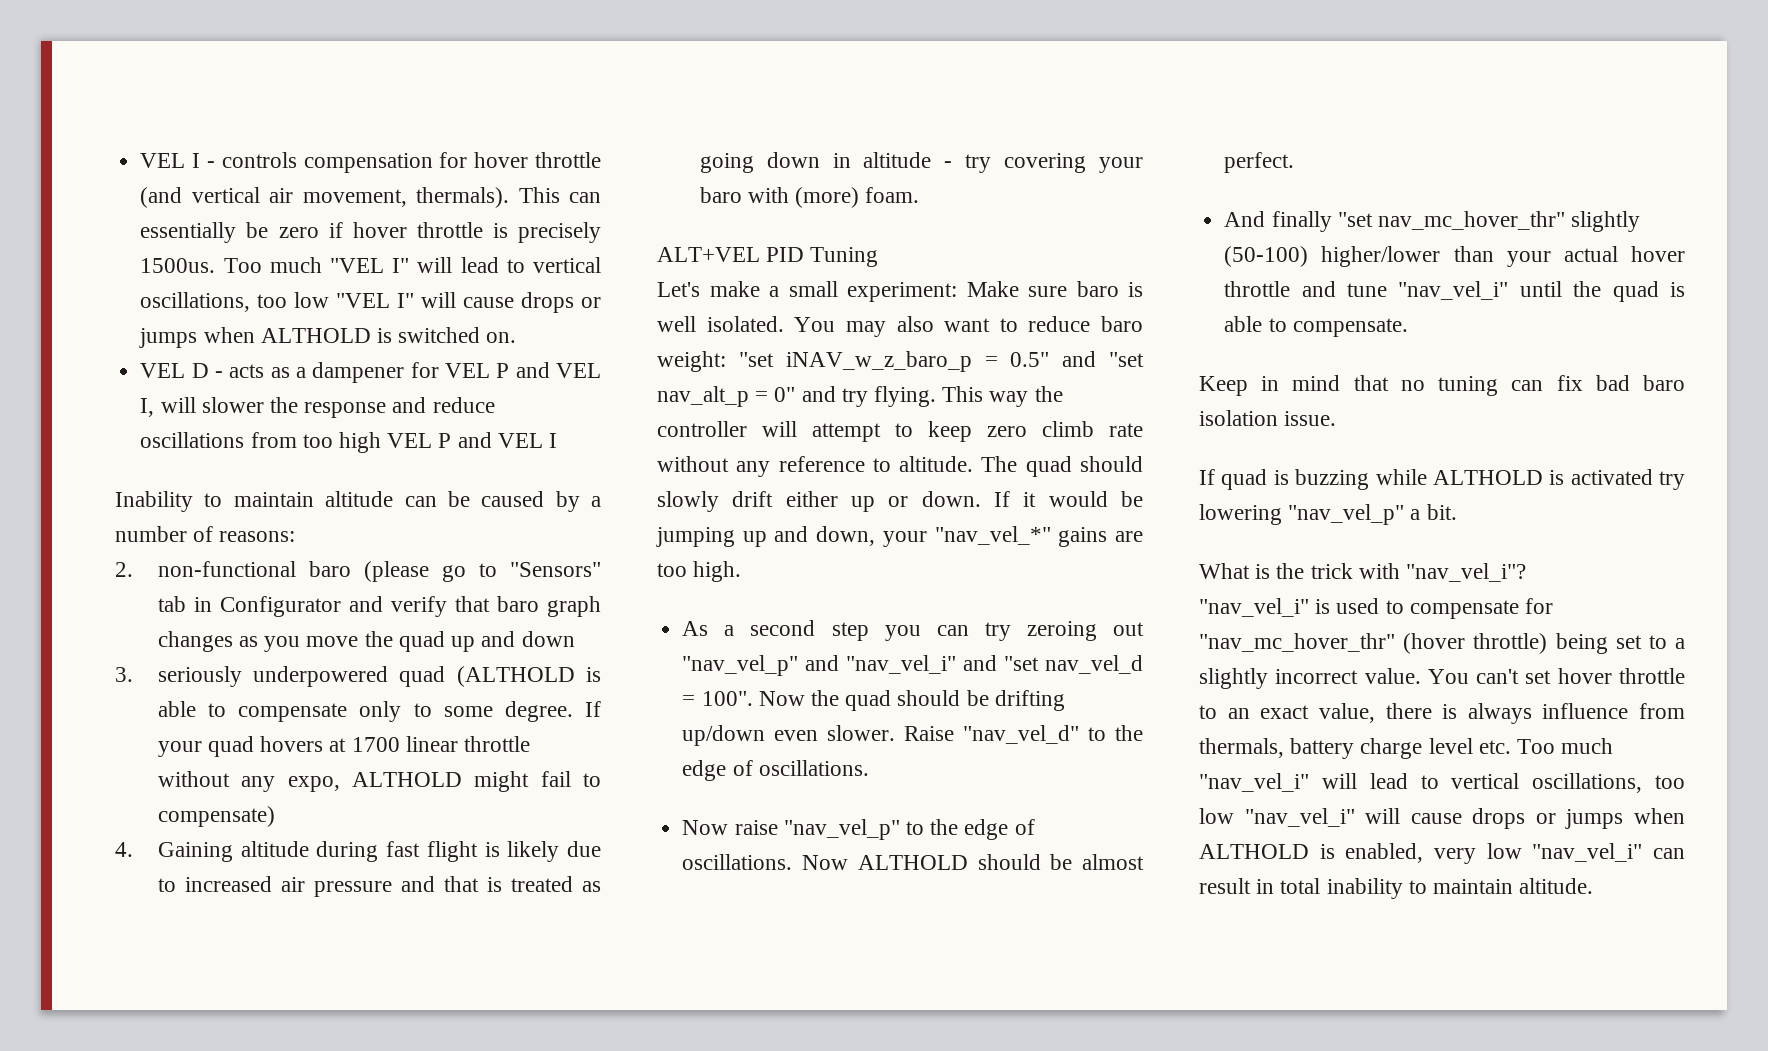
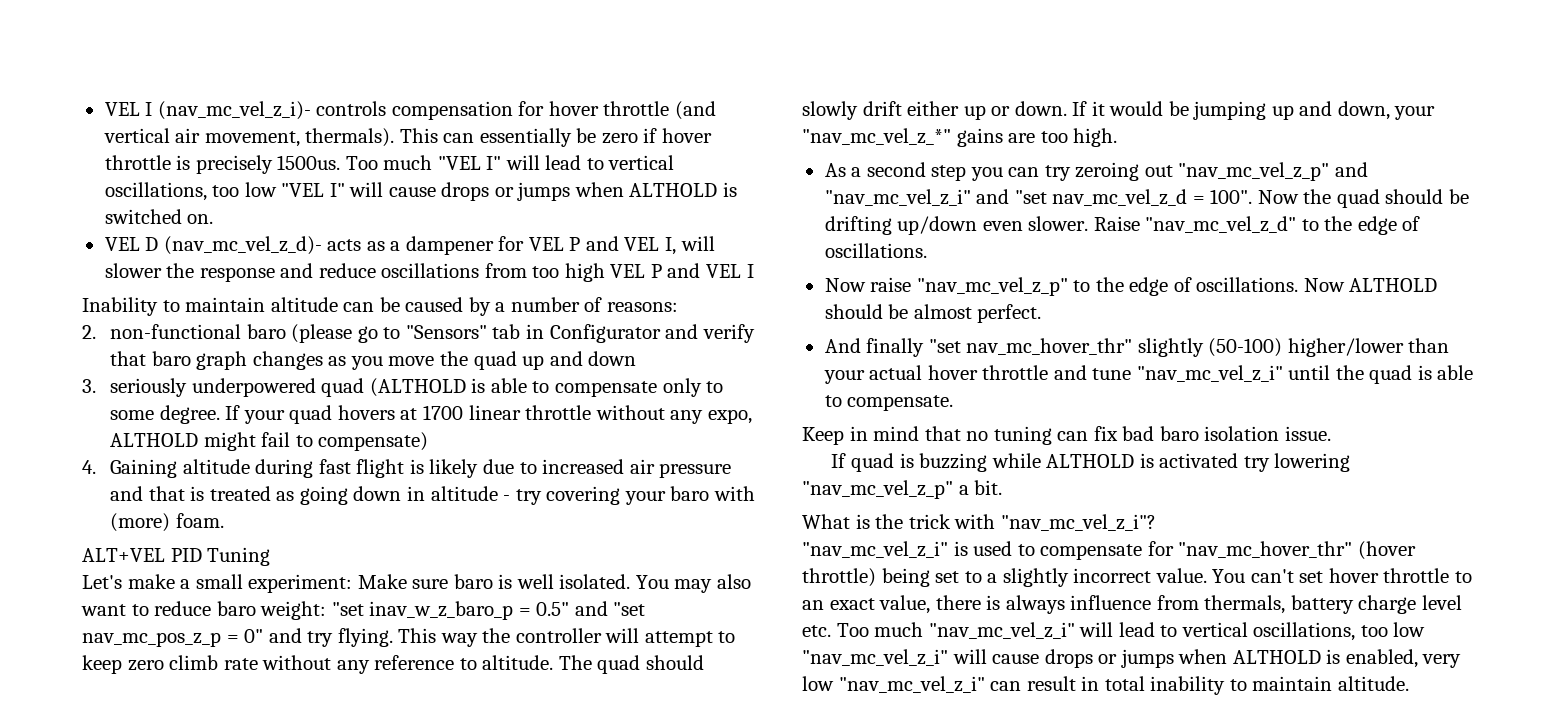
[140,153,215,168] VEL I - -> [104,101,311,120] VEL I (nav_mc_vel_z_i)-
[214,371,223,378] - -> [163,236,322,255] (nav_mc_vel_z_d)-
[785,351,972,372] iNAV_w_z_baro_p -> [369,601,514,620] inav_w_z_baro_p
[657,386,749,407] nav_alt_p -> [82,632,221,647] nav_mc_pos_z_p
[934,526,1051,545] "nav_vel_*" -> [802,128,951,145] "nav_mc_vel_z_*"
[682,655,1143,676] "nav_vel_p" and "nav_vel_i" and "set nav_vel_d -> [1178,162,1368,181] [824,189,1188,206] "nav_mc_vel_z_p" and "nav_mc_vel_z_i" and "set nav_mc_vel_z_d
[963,725,1080,744] "nav_vel_d" -> [1145,216,1297,233] "nav_mc_vel_z_d"
[783,819,900,840] "nav_vel_p" -> [916,277,1068,296] "nav_mc_vel_z_p"
[1398,281,1509,300] "nav_vel_i" -> [1136,365,1283,382] "nav_mc_vel_z_i"
[1288,504,1405,525] "nav_vel_p" -> [802,480,953,499] "nav_mc_vel_z_p"
[1406,563,1527,582] [1199,598,1309,617] "nav_vel_i"? // "nav_vel_i" -> [1000,514,1156,531] [802,541,948,558] "nav_mc_vel_z_i"? // "nav_mc_vel_z_i"
[1199,773,1685,793] [1199,808,1355,827] "nav_vel_i" will lead to vertical oscillations, too low "nav_vel_i" -> [928,622,1426,641] [802,649,948,666] "nav_mc_vel_z_i" will lead to vertical oscillations, too low "nav_mc_vel_z_i"
[1532,843,1643,862] "nav_vel_i" -> [838,676,985,693] "nav_mc_vel_z_i"

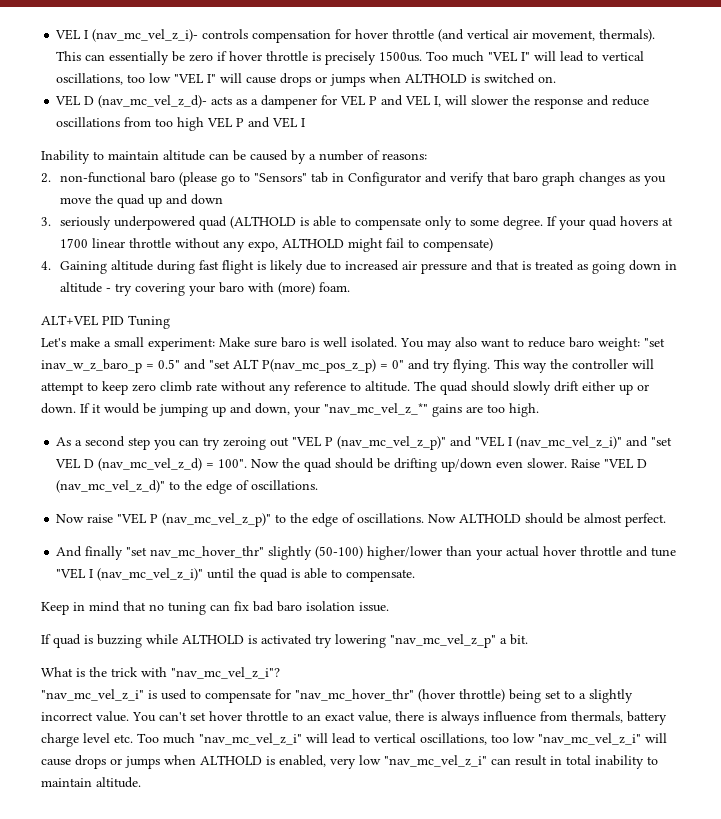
[82,632,221,647] nav_mc_pos_z_p -> [233,359,376,373] ALT P(nav_mc_pos_z_p)
[1178,162,1368,181] [824,189,1188,206] "nav_mc_vel_z_p" and "nav_mc_vel_z_i" and "set nav_mc_vel_z_d -> [292,436,673,450] [55,458,203,471] "VEL P (nav_mc_vel_z_p)" and "VEL I (nav_mc_vel_z_i)" and "set VEL D (nav_mc_vel_z_d)
[1145,216,1297,233] "nav_mc_vel_z_d" -> [604,458,648,469] [56,480,166,493] "VEL D (nav_mc_vel_z_d)"
[916,277,1068,296] "nav_mc_vel_z_p" -> [117,513,272,527] "VEL P (nav_mc_vel_z_p)"
[1136,365,1283,382] "nav_mc_vel_z_i" -> [56,568,204,581] "VEL I (nav_mc_vel_z_i)"

